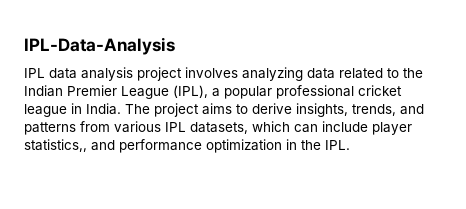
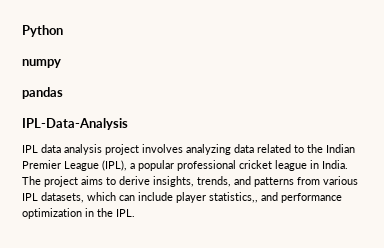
(24, 46) none -> [22,25,63,37] [22,59,61,68] [22,87,63,99] Python // numpy // pandas //

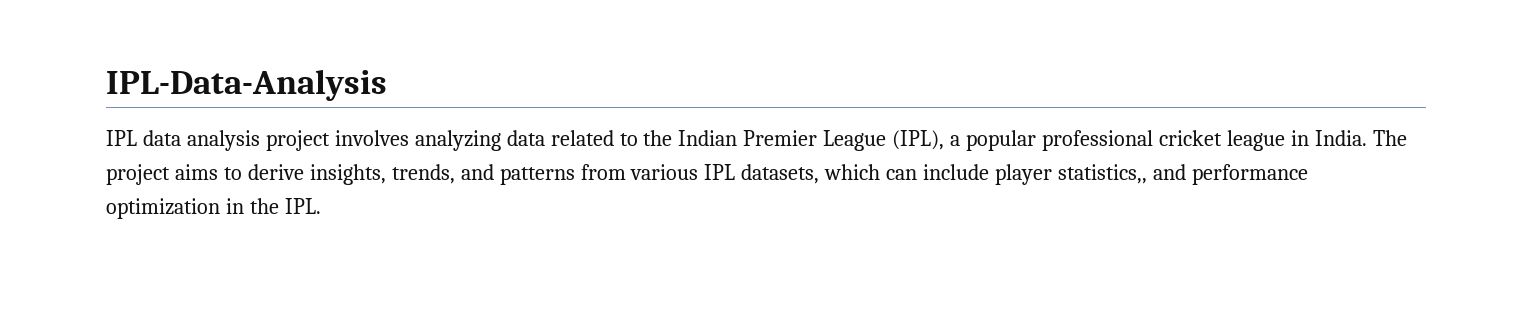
[22,25,63,37] [22,59,61,68] [22,87,63,99] Python // numpy // pandas // -> (106, 85) none

